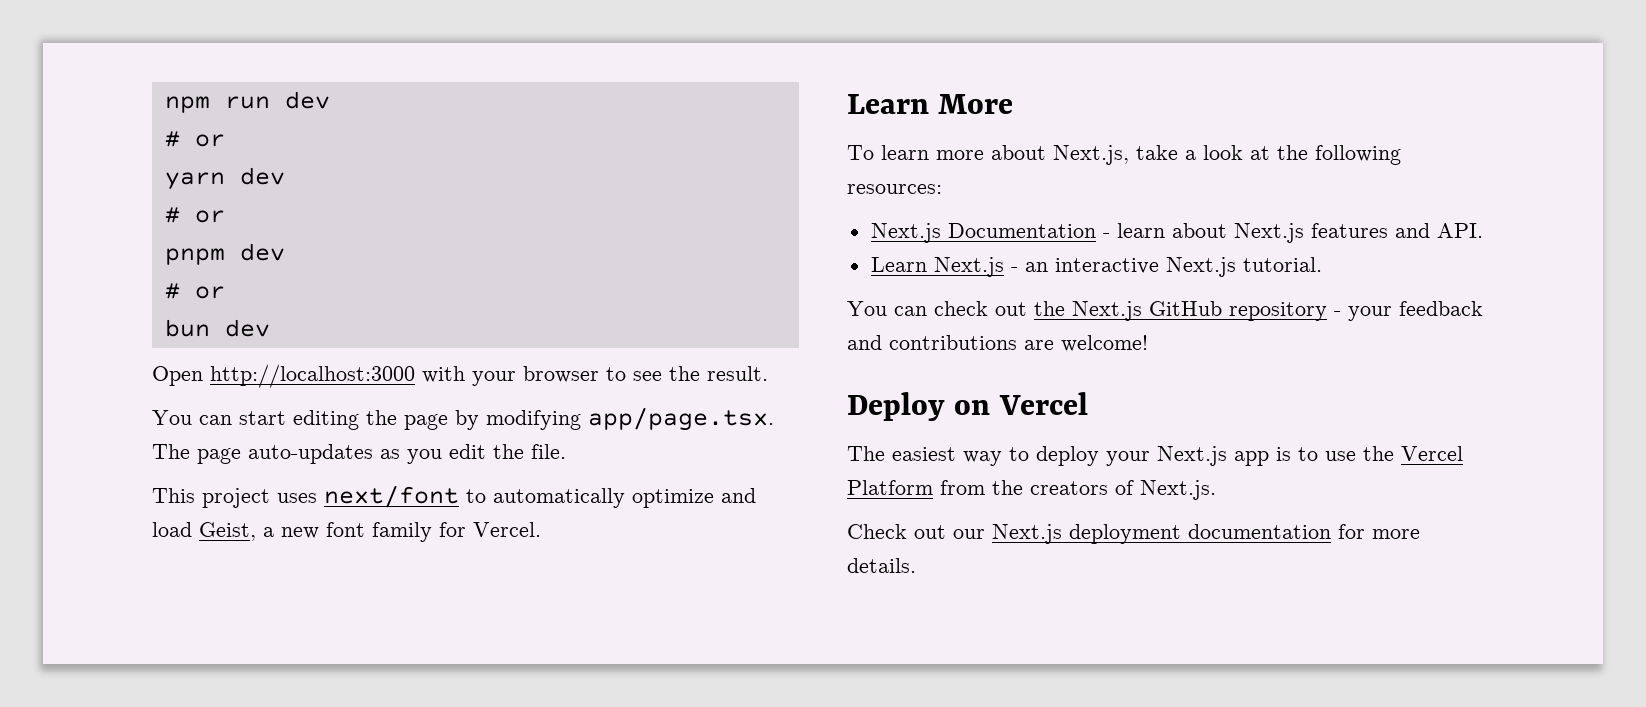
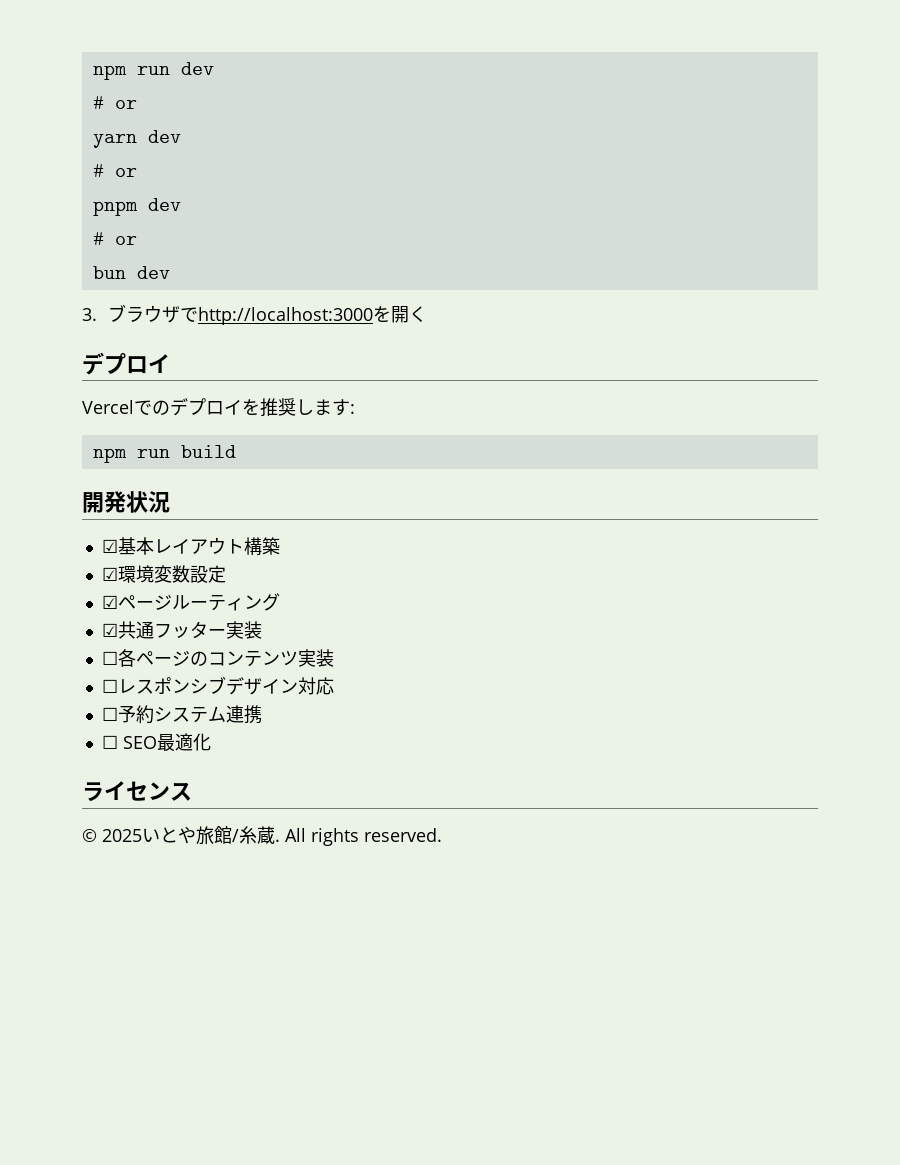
[152,364,768,388] [152,407,774,431] [152,444,566,464] [152,485,756,508] [152,522,541,542] [847,94,1014,114] [847,145,1401,165] [847,184,942,194] [870,223,1483,243] [870,257,1322,277] [847,301,1483,321] [847,335,1148,352] [847,392,1088,421] [847,446,1463,466] [847,480,1216,500] [847,524,1420,544] [847,558,916,573] Open http://localhost:3000 with your browser to see the result. // You can start editing the page by modifying app/page.tsx. The page auto-updates as you edit the file. // This project uses next/font to automatically optimize and load Geist, a new font family for Vercel. // Learn More // To learn more about Next.js, take a look at the following resources: // Next.js Documentation - learn about Next.js features and API. // Learn Next.js - an interactive Next.js tutorial. // You can check out the Next.js GitHub repository - your feedback and contributions are welcome! // Deploy on Vercel // The easiest way to deploy your Next.js app is to use the Vercel Platform from the creators of Next.js. // Check out our Next.js deployment documentation for more details. -> [82,304,428,325] [82,352,170,375] [82,398,355,417] [92,445,236,463] [82,491,170,513] [101,537,280,555] [101,565,226,583] [101,593,280,611] [101,621,262,639] [101,649,334,667] [101,676,334,695] [101,705,262,724] [101,733,211,751] [82,781,192,802] [82,826,442,846] 3.ブラウザでhttp://localhost:3000を開く // デプロイ // Vercelでのデプロイを推奨します: // npm run build // 開発状況 // ☑基本レイアウト構築 // ☑環境変数設定 // ☑ページルーティング // ☑共通フッター実装 // ☐各ページのコンテンツ実装 // ☐レスポンシブデザイン対応 // ☐予約システム連携 // ☐ SEO最適化 // ライセンス // © 2025いとや旅館/糸蔵. All rights reserved.

